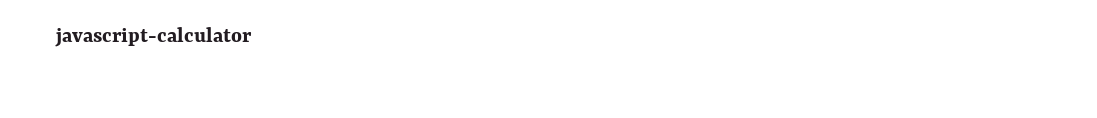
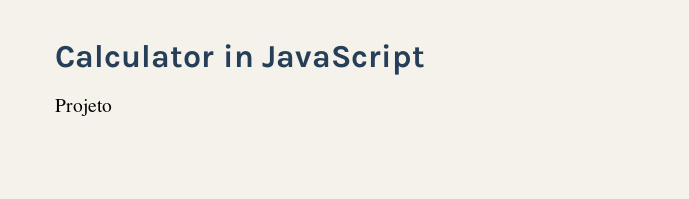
[55,27,252,47] javascript-calculator -> [55,44,426,75] [55,99,112,116] Calculator in JavaScript // Projeto

